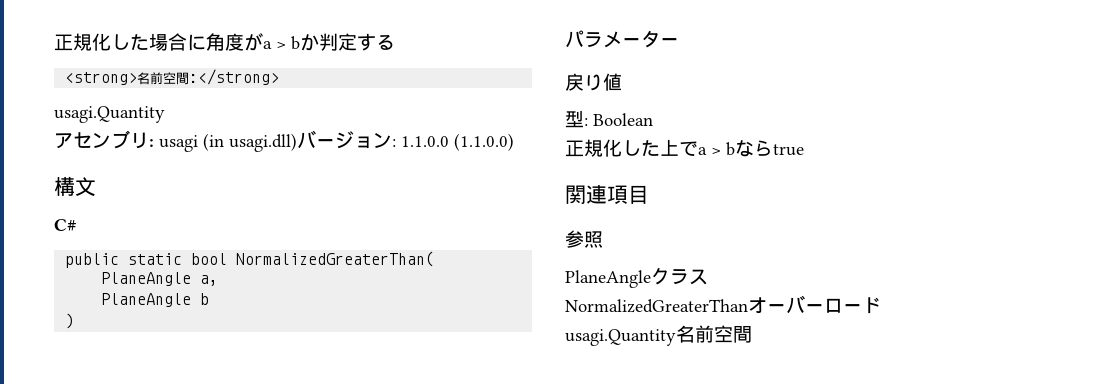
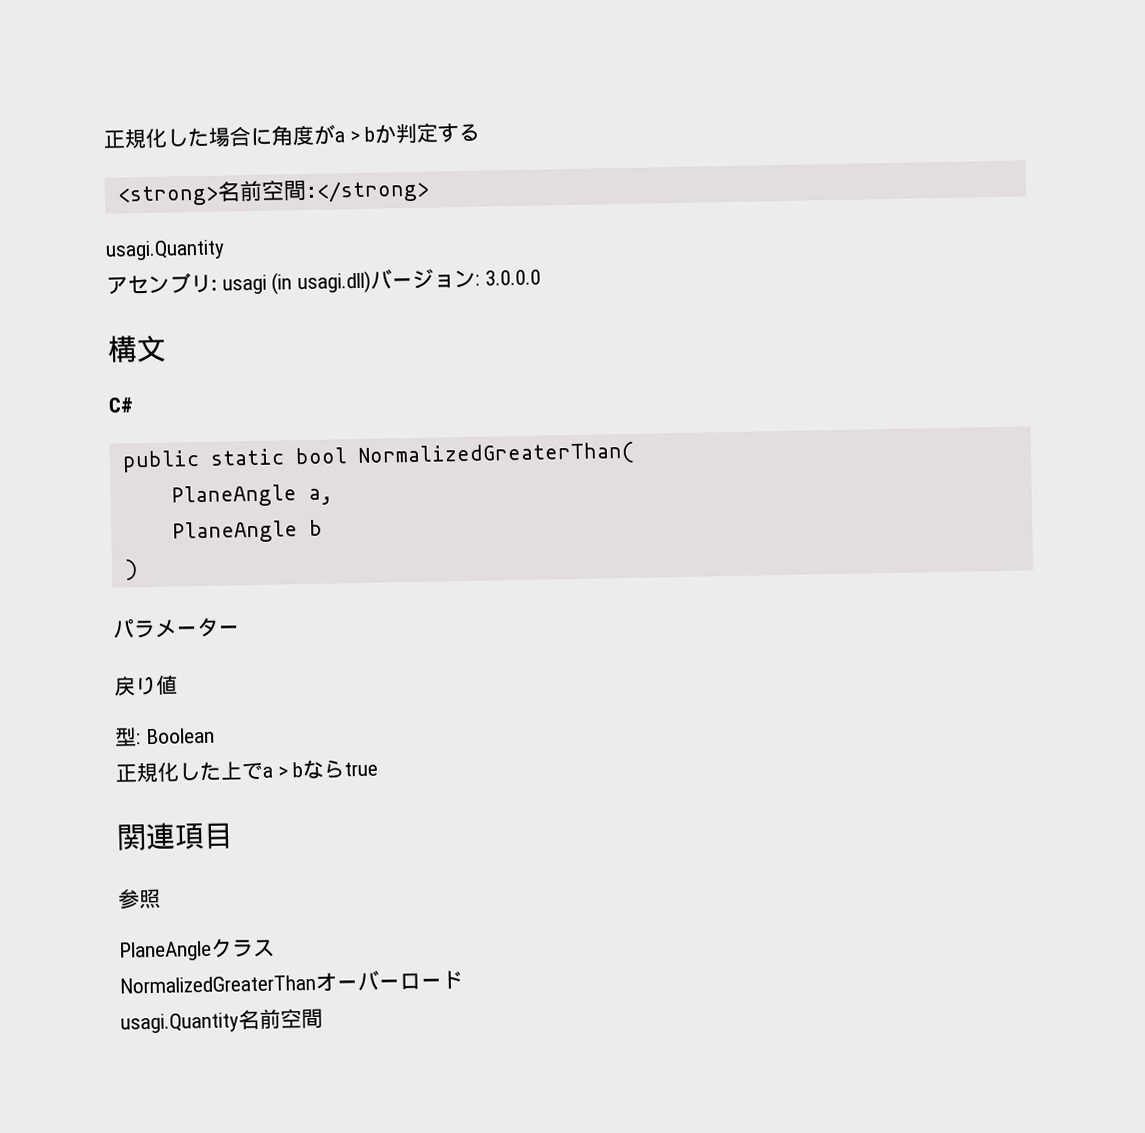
[401,133,514,151] 1.1.0.0 (1.1.0.0) -> [484,269,541,286] 3.0.0.0

